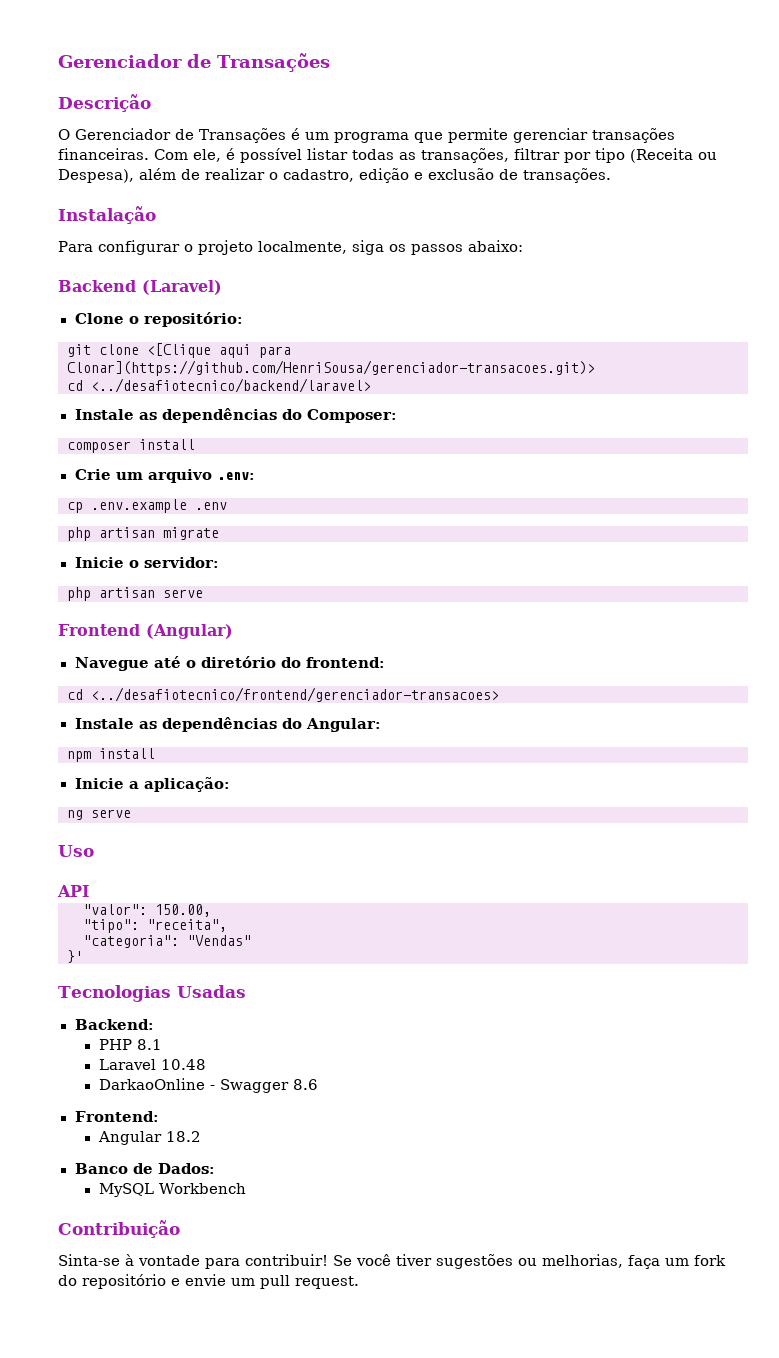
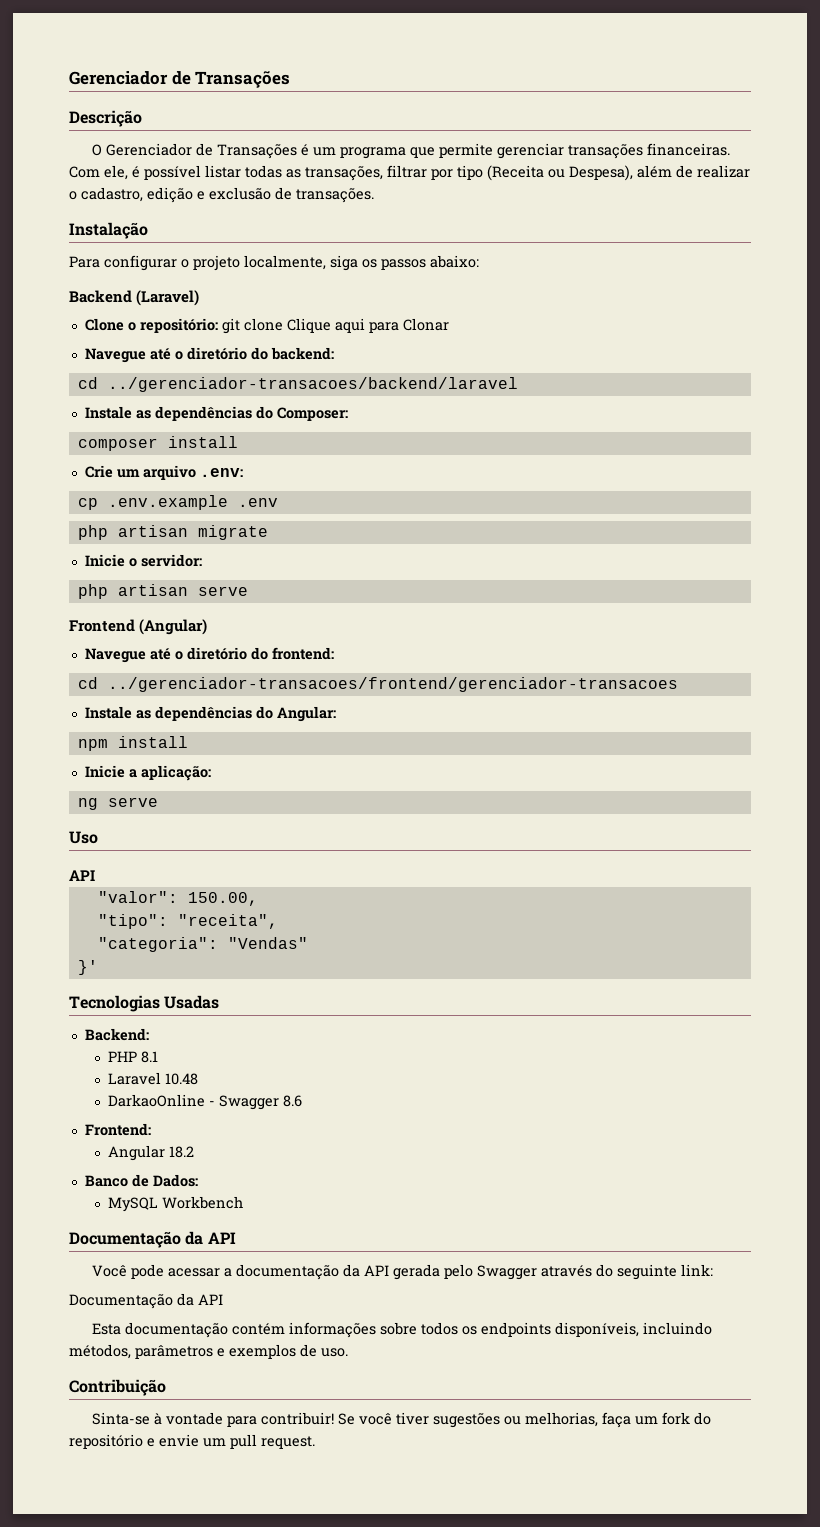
(243, 319) // -> (218, 325) none
[147,343,211,358] <[Clique -> [286,318,331,333] Clique
[67,360,595,376] [67,378,371,393] Clonar](https://github.com/HenriSousa/gerenciador-transacoes.git)> // cd <../desafiotecnico/backend/laravel> -> [402,318,449,331] [84,347,334,363] [77,377,518,392] Clonar // Navegue até o diretório do backend: // cd ../gerenciador-transacoes/backend/laravel
[91,687,499,702] <../desafiotecnico/frontend/gerenciador-transacoes> -> [107,677,678,692] ../gerenciador-transacoes/frontend/gerenciador-transacoes
(246, 1188) none -> [69,1231,236,1248] [91,1264,713,1280] [69,1293,223,1309] [91,1322,712,1338] [69,1344,348,1359] // Documentação da API // Você pode acessar a documentação da API gerada pelo Swagger através do seguinte link: // Documentação da API // Esta documentação contém informações sobre todos os endpoints disponíveis, incluindo métodos, parâmetros e exemplos de uso.

